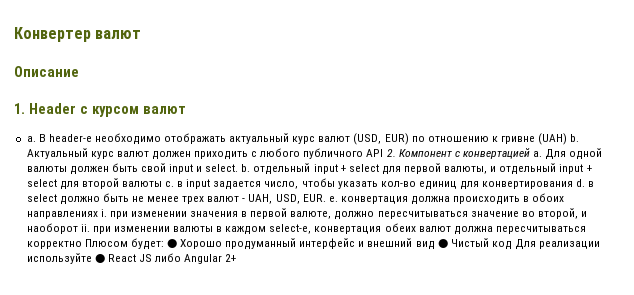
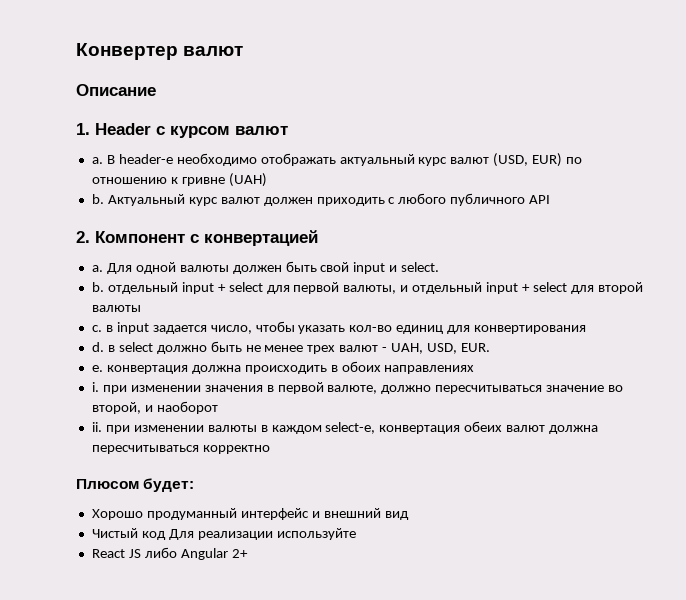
(568, 139) none -> (267, 180) //
(384, 153) none -> (551, 199) //
(530, 153) none -> (318, 238) //
(239, 168) none -> (440, 267) //
(162, 184) none -> (141, 308) //
(574, 185) none -> (587, 329) //
(326, 198) none -> (490, 347) //
(98, 215) none -> (475, 369) //
(78, 228) none -> (218, 407) //
(82, 245) none -> (270, 449) //
[166,239,177,248] ● -> (195, 485) //
[437,239,448,248] ● -> (409, 515) //
[94,254,105,263] ● -> (356, 534) //

